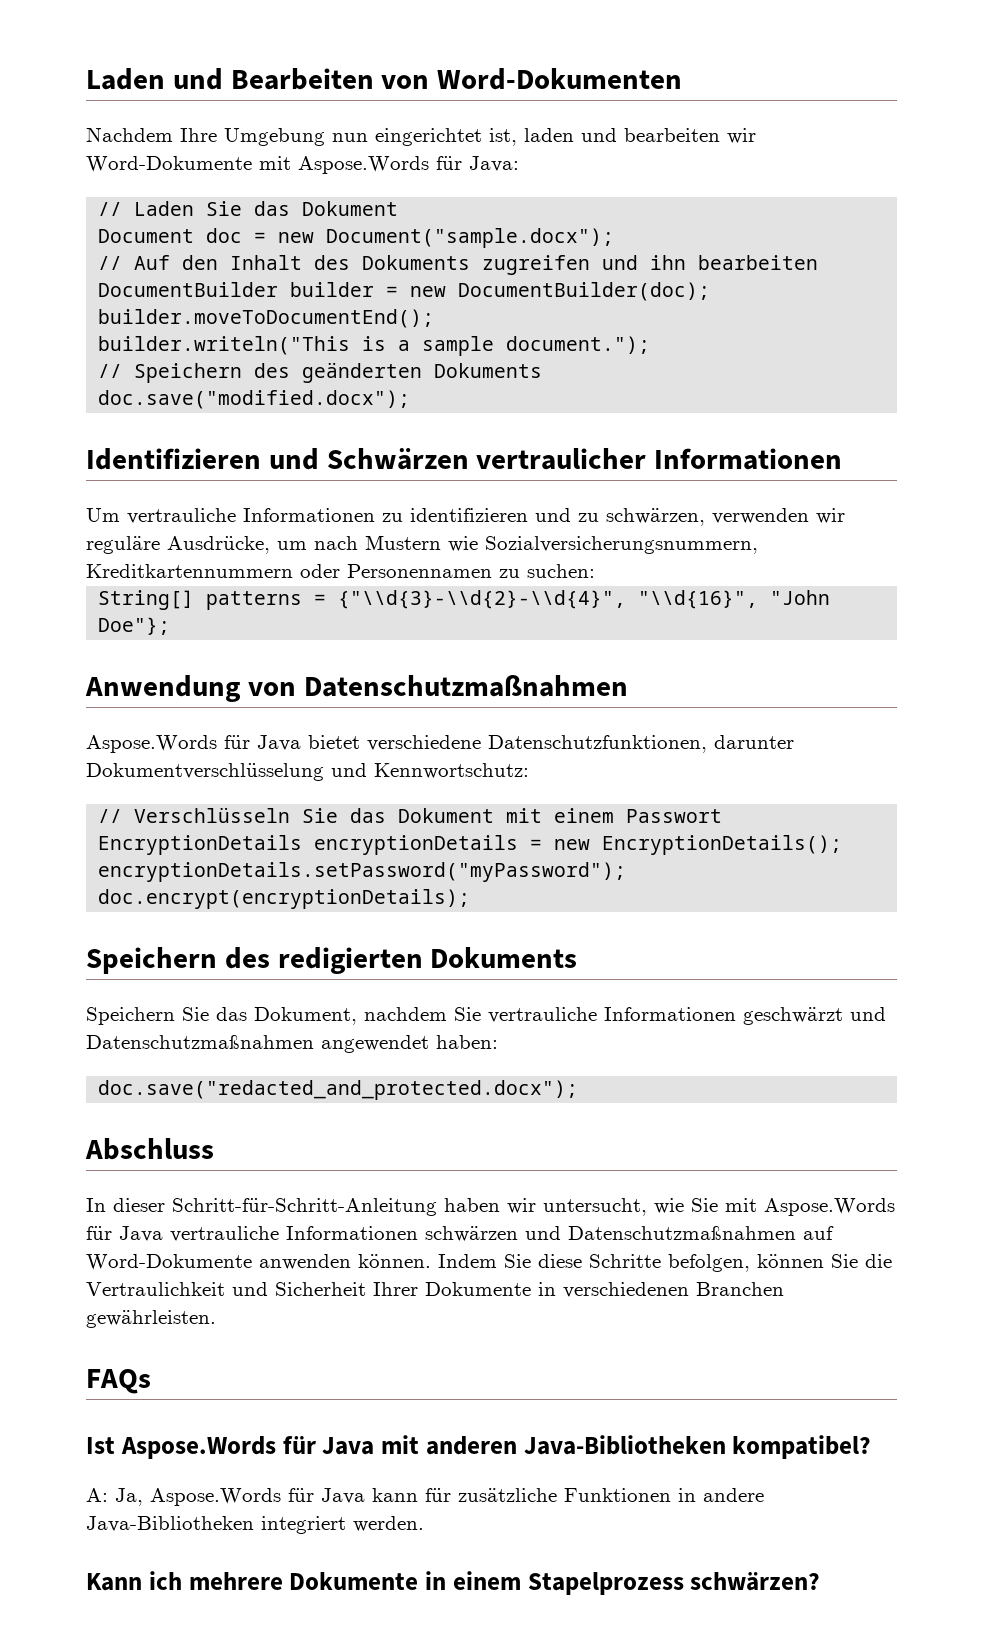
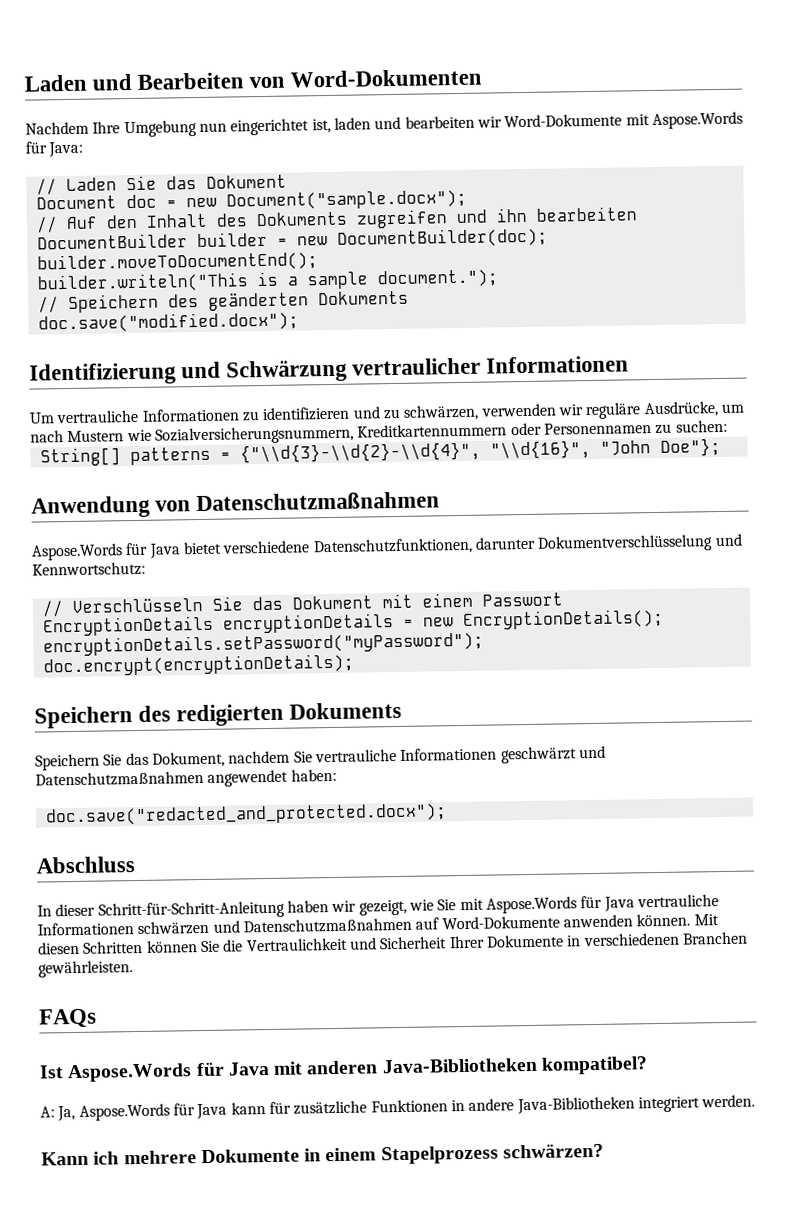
[86,448,469,470] Identifizieren und Schwärzen -> [29,359,349,386] Identifizierung und Schwärzung
[543,1198,647,1216] untersucht, -> [358,899,407,916] gezeigt,
[438,1254,750,1272] Indem Sie diese Schritte befolgen, -> [693,914,719,926] [38,940,144,955] Mit diesen Schritten

